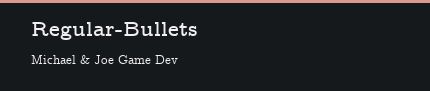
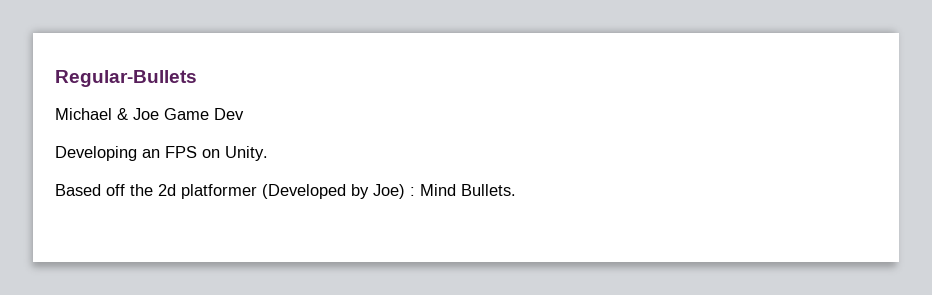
(178, 59) none -> [55,146,268,161] [55,184,516,199] // Developing an FPS on Unity. // Based off the 2d platformer (Developed by Joe) : Mind Bullets.

